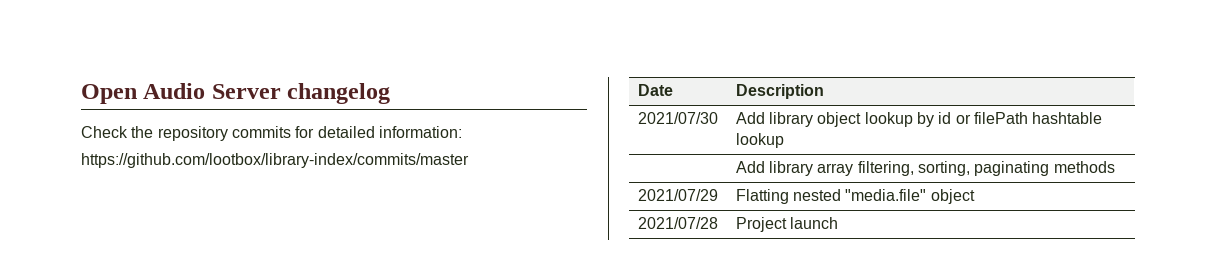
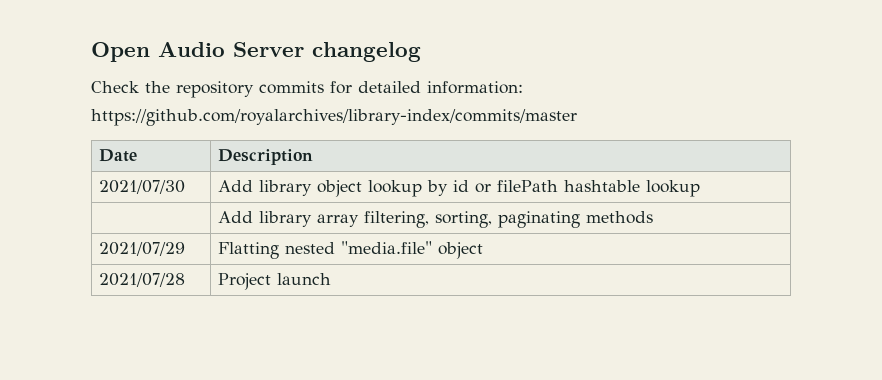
[81,153,469,168] https://github.com/lootbox/library-index/commits/master -> [91,109,577,126] https://github.com/royalarchives/library-index/commits/master

